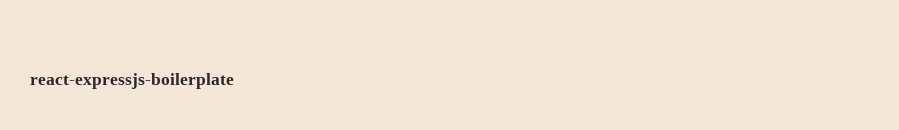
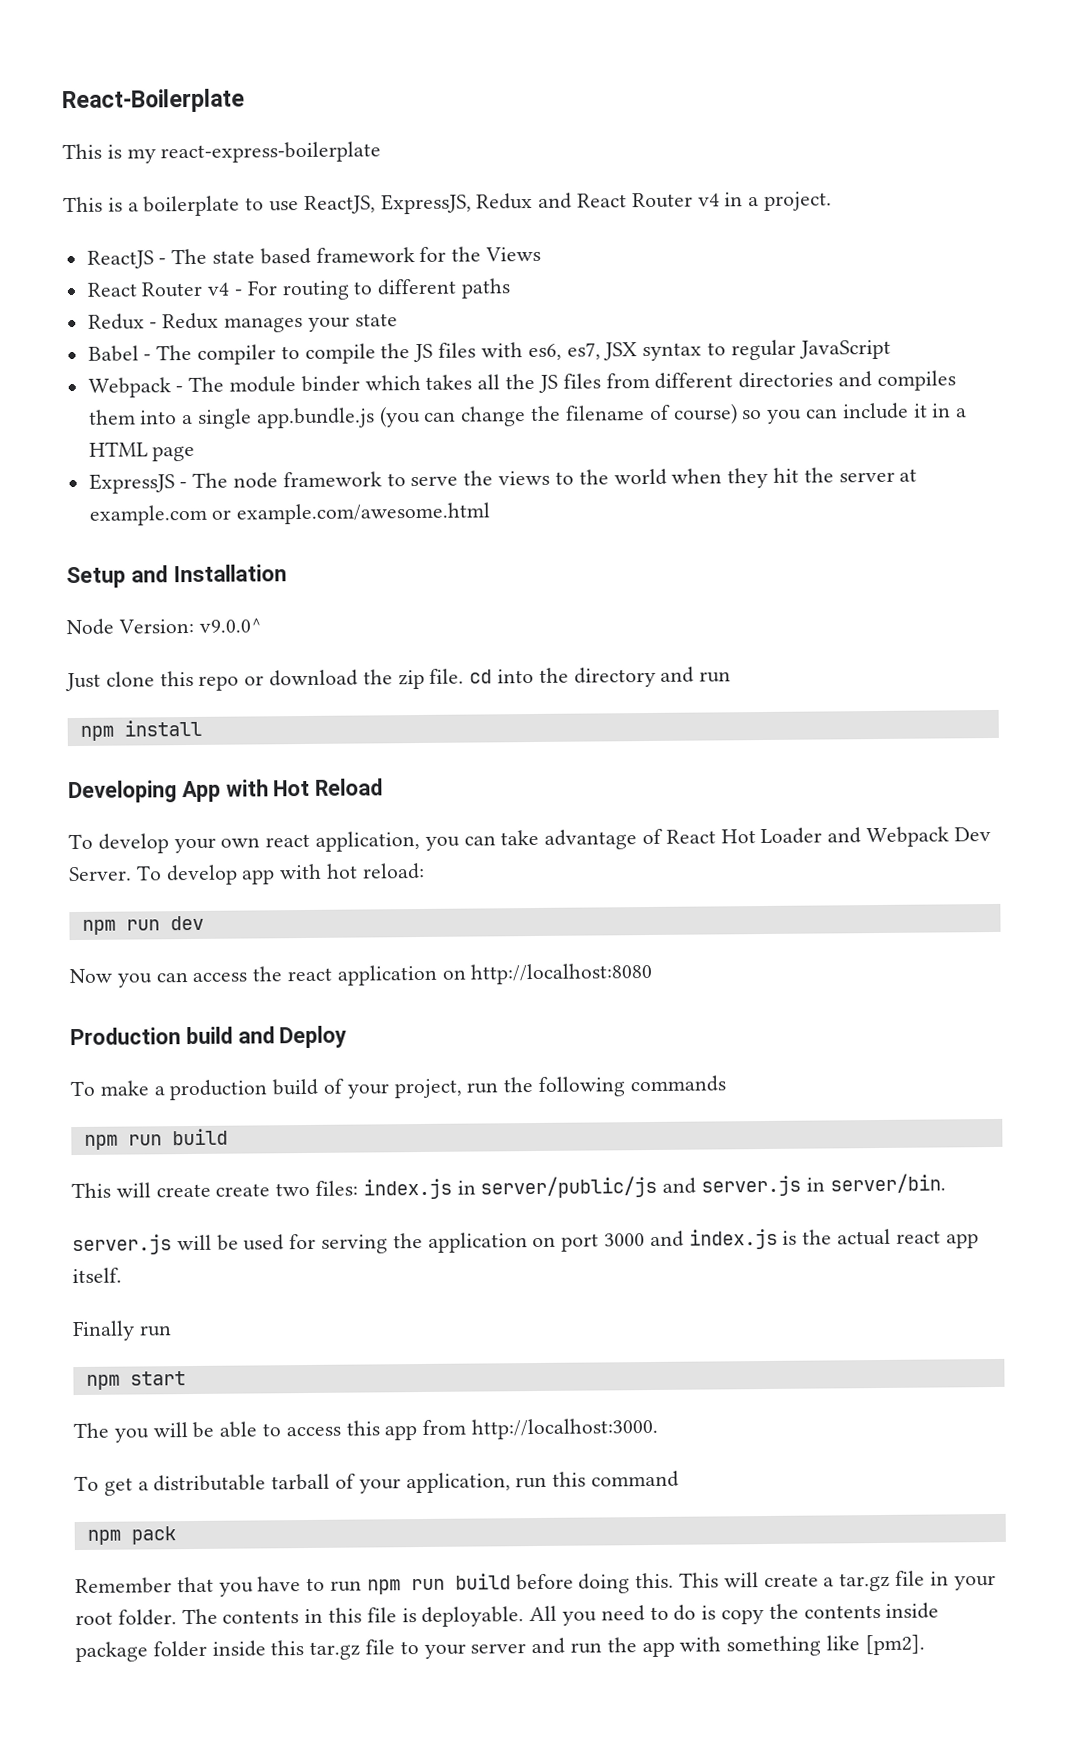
[30,73,234,89] react-expressjs-boilerplate -> [62,88,245,114] [62,141,382,164] [63,191,833,217] [86,246,542,269] [86,278,512,301] [87,312,398,333] [87,339,891,365] [87,370,956,398] [87,402,968,429] [88,441,196,462] [88,467,918,494] [88,502,491,526] [66,564,287,589] [66,618,262,636] [65,666,732,692] [79,719,202,741] [68,778,384,804] [68,826,991,854] [68,862,425,886] [81,915,204,935] [69,962,653,988] [70,1025,348,1049] [70,1075,726,1101] [83,1128,228,1150] [71,1173,946,1200] [72,1228,979,1256] [72,1267,122,1284] [72,1320,172,1342] [85,1371,186,1390] [73,1417,659,1443] [74,1470,680,1496] [86,1526,176,1545] [75,1570,996,1597] [75,1602,940,1628] [75,1634,925,1663] React-Boilerplate // This is my react-express-boilerplate // This is a boilerplate to use ReactJS, ExpressJS, Redux and React Router v4 in a project. // ReactJS - The state based framework for the Views // React Router v4 - For routing to different paths // Redux - Redux manages your state // Babel - The compiler to compile the JS files with es6, es7, JSX syntax to regular JavaScript // Webpack - The module binder which takes all the JS files from different directories and compiles them into a single app.bundle.js (you can change the filename of course) so you can include it in a HTML page // ExpressJS - The node framework to serve the views to the world when they hit the server at example.com or example.com/awesome.html // Setup and Installation // Node Version: v9.0.0^ // Just clone this repo or download the zip file. cd into the directory and run // npm install // Developing App with Hot Reload // To develop your own react application, you can take advantage of React Hot Loader and Webpack Dev Server. To develop app with hot reload: // npm run dev // Now you can access the react application on http://localhost:8080 // Production build and Deploy // To make a production build of your project, run the following commands // npm run build // This will create create two files: index.js in server/public/js and server.js in server/bin. // server.js will be used for serving the application on port 3000 and index.js is the actual react app itself. // Finally run // npm start // The you will be able to access this app from http://localhost:3000. // To get a distributable tarball of your application, run this command // npm pack // Remember that you have to run npm run build before doing this. This will create a tar.gz file in your root folder. The contents in this file is deployable. All you need to do is copy the contents inside package folder inside this tar.gz file to your server and run the app with something like [pm2].

